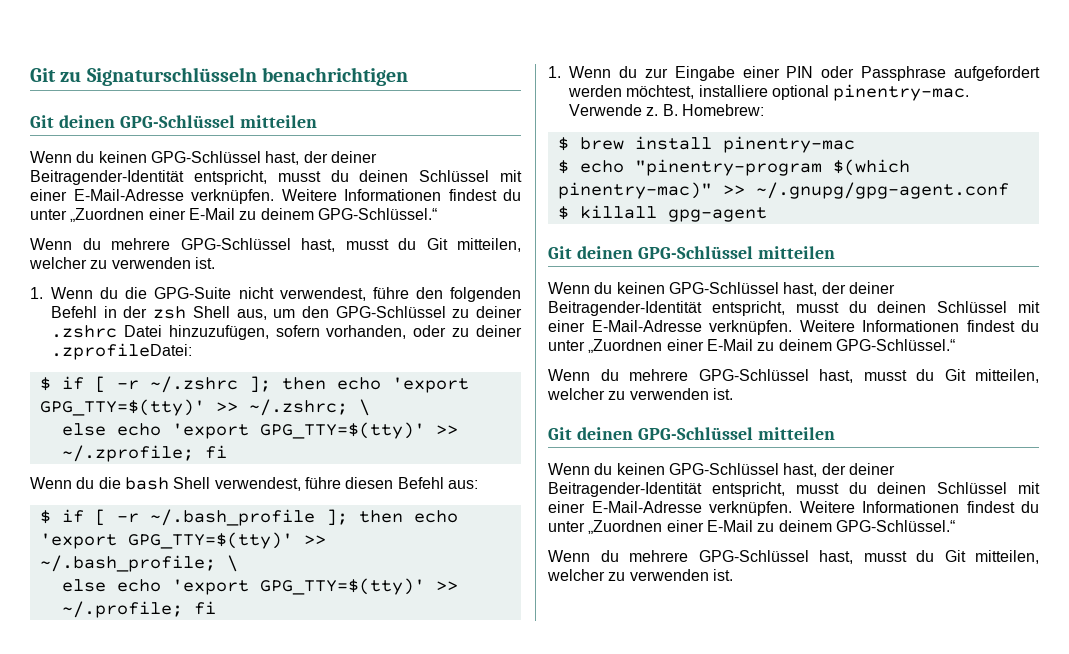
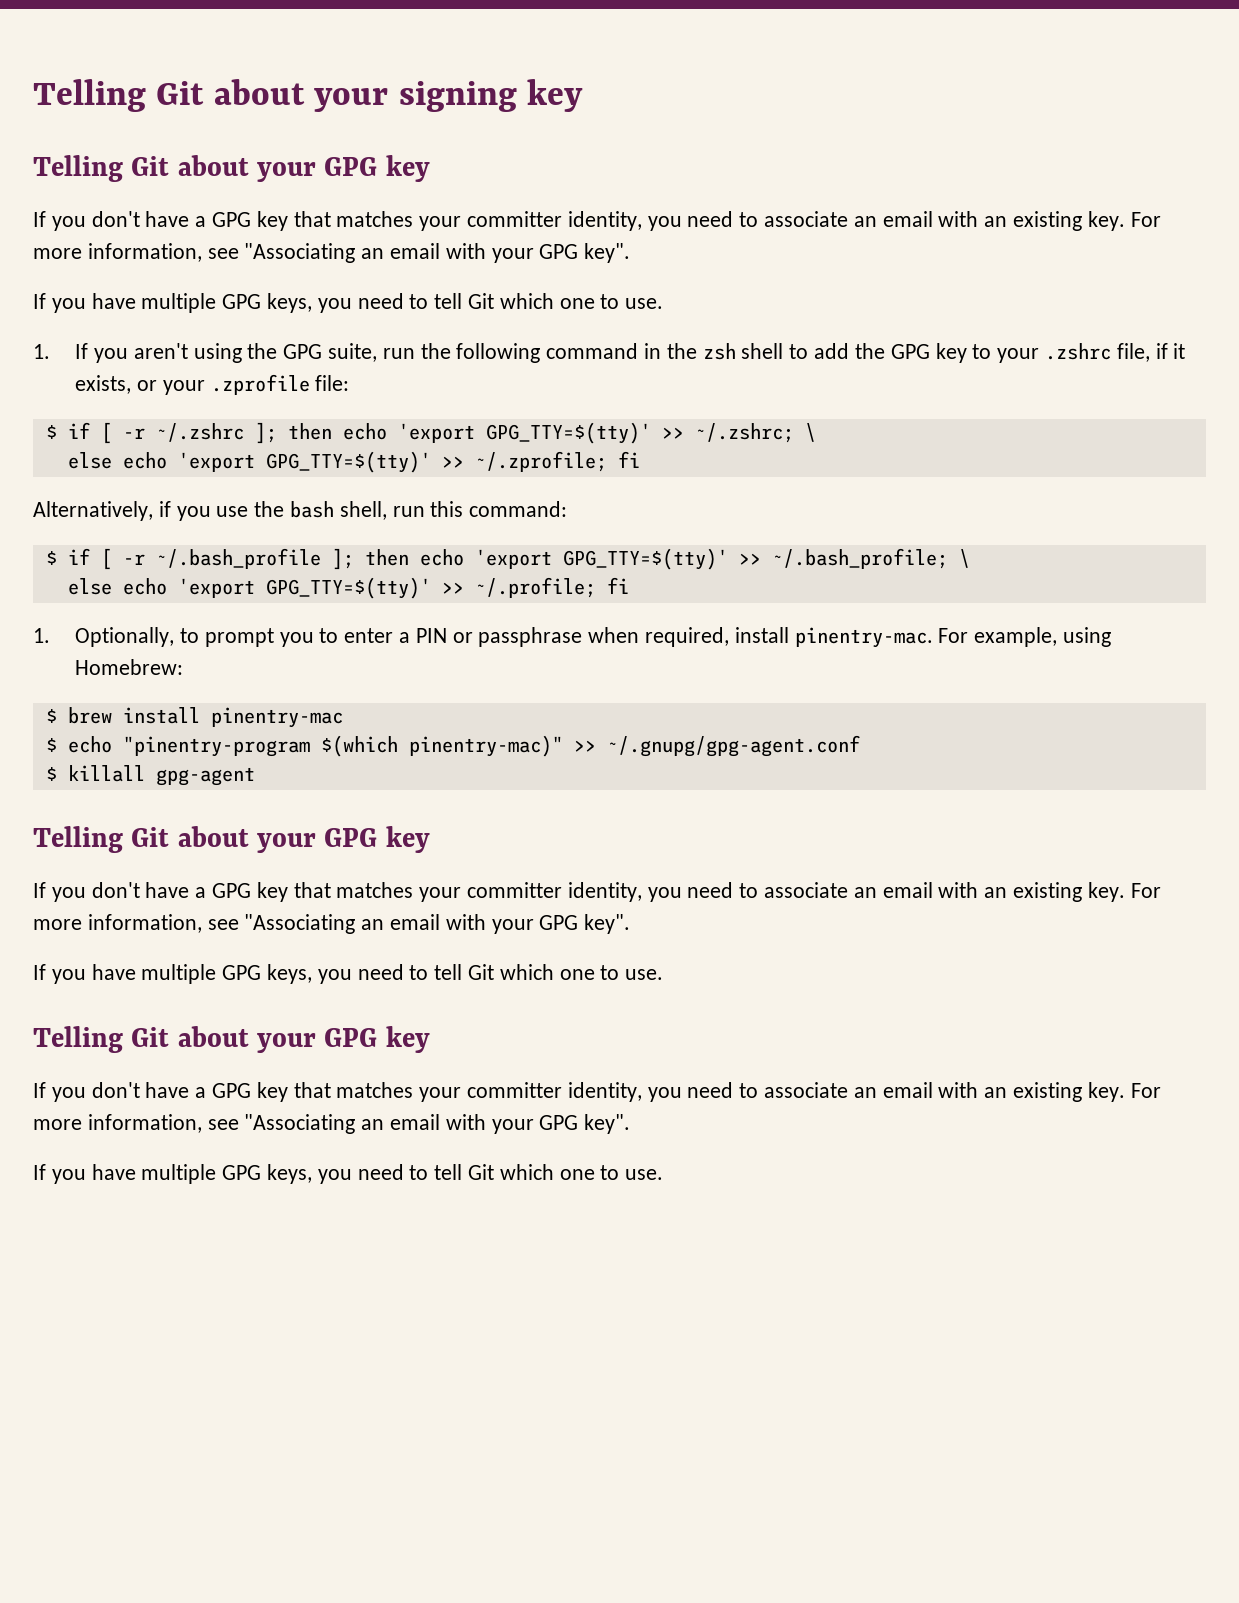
[30,67,408,86] [30,115,317,128] [30,151,377,165] [30,170,522,185] [30,189,521,204] [30,208,437,222] [30,238,521,252] [29,257,215,269] [30,287,521,302] [51,306,522,320] [51,325,522,340] [51,343,192,360] Git zu Signaturschlüsseln benachrichtigen // Git deinen GPG-Schlüssel mitteilen // Wenn du keinen GPG-Schlüssel hast, der deiner Beitragender-Identität entspricht, musst du deinen Schlüssel mit einer E-Mail-Adresse verknüpfen. Weitere Informationen findest du unter „Zuordnen einer E-Mail zu deinem GPG-Schlüssel.“ // Wenn du mehrere GPG-Schlüssel hast, musst du Git mitteilen, welcher zu verwenden ist. // 1. Wenn du die GPG-Suite nicht verwendest, führe den folgenden Befehl in der zsh Shell aus, um den GPG-Schlüssel zu deiner .zshrc Datei hinzuzufügen, sofern vorhanden, oder zu deiner .zprofileDatei: -> [33,79,583,112] [33,155,430,182] [33,211,1161,231] [33,243,631,263] [33,293,664,313] [33,343,1186,363] [75,374,350,395] Telling Git about your signing key // Telling Git about your GPG key // If you don't have a GPG key that matches your committer identity, you need to associate an email with an existing key. For more information, see "Associating an email with your GPG key". // If you have multiple GPG keys, you need to tell Git which one to use. // 1. If you aren't using the GPG suite, run the following command in the zsh shell to add the GPG key to your .zshrc file, if it exists, or your .zprofile file:
[30,477,478,491] Wenn du die bash Shell verwendest, führe diesen Befehl aus: -> [33,501,568,521] Alternatively, if you use the bash shell, run this command:
[569,66,1040,81] [568,84,970,101] [569,104,678,116] Wenn du zur Eingabe einer PIN oder Passphrase aufgefordert werden möchtest, installiere optional pinentry-mac. Verwende z. B. -> [75,627,1112,648] Optionally, to prompt you to enter a PIN or passphrase when required, install pinentry-mac. For example, using
[548,246,835,259] [548,282,895,296] [548,301,1040,316] [548,320,1039,335] [548,339,955,353] [548,369,1039,383] [547,388,733,400] [548,427,835,440] [548,463,895,477] [548,482,1040,497] [548,501,1039,516] [548,520,955,534] [548,550,1039,564] [547,569,733,581] Git deinen GPG-Schlüssel mitteilen // Wenn du keinen GPG-Schlüssel hast, der deiner Beitragender-Identität entspricht, musst du deinen Schlüssel mit einer E-Mail-Adresse verknüpfen. Weitere Informationen findest du unter „Zuordnen einer E-Mail zu deinem GPG-Schlüssel.“ // Wenn du mehrere GPG-Schlüssel hast, musst du Git mitteilen, welcher zu verwenden ist. // Git deinen GPG-Schlüssel mitteilen // Wenn du keinen GPG-Schlüssel hast, der deiner Beitragender-Identität entspricht, musst du deinen Schlüssel mit einer E-Mail-Adresse verknüpfen. Weitere Informationen findest du unter „Zuordnen einer E-Mail zu deinem GPG-Schlüssel.“ // Wenn du mehrere GPG-Schlüssel hast, musst du Git mitteilen, welcher zu verwenden ist. -> [33,826,430,853] [33,882,1161,902] [33,914,631,934] [33,964,664,984] [33,1026,430,1053] [33,1082,1161,1102] [33,1114,631,1134] [33,1164,664,1184] Telling Git about your GPG key // If you don't have a GPG key that matches your committer identity, you need to associate an email with an existing key. For more information, see "Associating an email with your GPG key". // If you have multiple GPG keys, you need to tell Git which one to use. // Telling Git about your GPG key // If you don't have a GPG key that matches your committer identity, you need to associate an email with an existing key. For more information, see "Associating an email with your GPG key". // If you have multiple GPG keys, you need to tell Git which one to use.

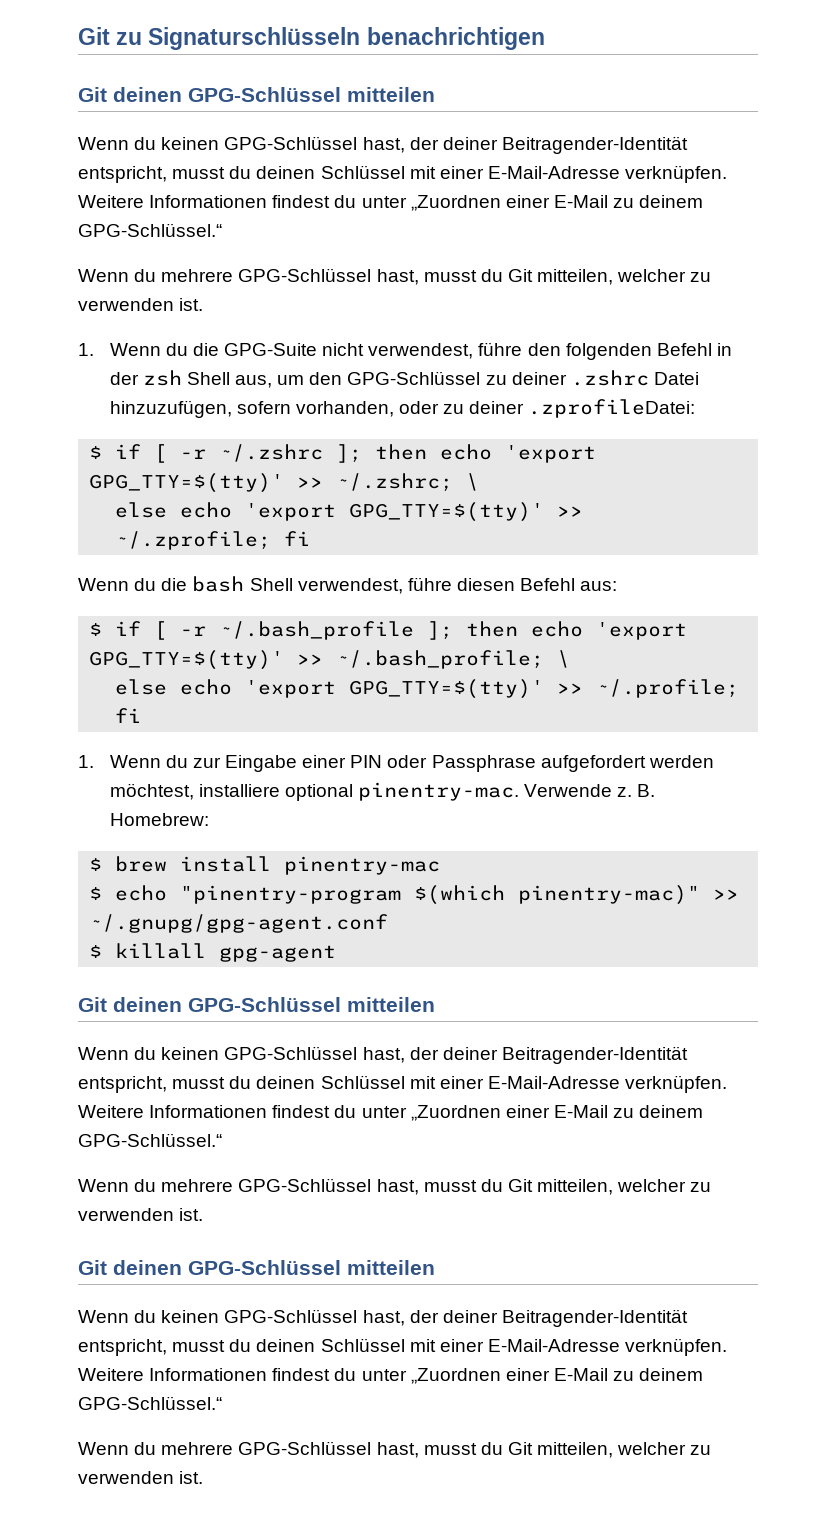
[33,79,583,112] [33,155,430,182] [33,211,1161,231] [33,243,631,263] [33,293,664,313] [33,343,1186,363] [75,374,350,395] Telling Git about your signing key // Telling Git about your GPG key // If you don't have a GPG key that matches your committer identity, you need to associate an email with an existing key. For more information, see "Associating an email with your GPG key". // If you have multiple GPG keys, you need to tell Git which one to use. // 1. If you aren't using the GPG suite, run the following command in the zsh shell to add the GPG key to your .zshrc file, if it exists, or your .zprofile file: -> [78,27,545,50] [78,87,435,102] [78,136,688,154] [78,165,728,183] [78,195,704,211] [78,223,222,237] [78,268,712,285] [78,298,204,311] [78,342,732,360] [109,370,699,388] [109,399,696,418] Git zu Signaturschlüsseln benachrichtigen // Git deinen GPG-Schlüssel mitteilen // Wenn du keinen GPG-Schlüssel hast, der deiner Beitragender-Identität entspricht, musst du deinen Schlüssel mit einer E-Mail-Adresse verknüpfen. Weitere Informationen findest du unter „Zuordnen einer E-Mail zu deinem GPG-Schlüssel.“ // Wenn du mehrere GPG-Schlüssel hast, musst du Git mitteilen, welcher zu verwenden ist. // 1. Wenn du die GPG-Suite nicht verwendest, führe den folgenden Befehl in der zsh Shell aus, um den GPG-Schlüssel zu deiner .zshrc Datei hinzuzufügen, sofern vorhanden, oder zu deiner .zprofileDatei:
[33,501,568,521] Alternatively, if you use the bash shell, run this command: -> [78,576,618,594] Wenn du die bash Shell verwendest, führe diesen Befehl aus:
[75,627,1112,648] Optionally, to prompt you to enter a PIN or passphrase when required, install pinentry-mac. For example, using -> [109,755,714,772] [109,782,656,801] Wenn du zur Eingabe einer PIN oder Passphrase aufgefordert werden möchtest, installiere optional pinentry-mac. Verwende z. B.
[33,826,430,853] [33,882,1161,902] [33,914,631,934] [33,964,664,984] [33,1026,430,1053] [33,1082,1161,1102] [33,1114,631,1134] [33,1164,664,1184] Telling Git about your GPG key // If you don't have a GPG key that matches your committer identity, you need to associate an email with an existing key. For more information, see "Associating an email with your GPG key". // If you have multiple GPG keys, you need to tell Git which one to use. // Telling Git about your GPG key // If you don't have a GPG key that matches your committer identity, you need to associate an email with an existing key. For more information, see "Associating an email with your GPG key". // If you have multiple GPG keys, you need to tell Git which one to use. -> [78,997,435,1012] [78,1046,688,1064] [78,1075,728,1093] [78,1105,704,1121] [78,1133,222,1147] [78,1178,712,1195] [78,1208,204,1221] [78,1260,435,1275] [78,1309,688,1327] [78,1338,728,1356] [78,1368,704,1384] [78,1396,222,1410] [78,1441,712,1458] [78,1471,204,1484] Git deinen GPG-Schlüssel mitteilen // Wenn du keinen GPG-Schlüssel hast, der deiner Beitragender-Identität entspricht, musst du deinen Schlüssel mit einer E-Mail-Adresse verknüpfen. Weitere Informationen findest du unter „Zuordnen einer E-Mail zu deinem GPG-Schlüssel.“ // Wenn du mehrere GPG-Schlüssel hast, musst du Git mitteilen, welcher zu verwenden ist. // Git deinen GPG-Schlüssel mitteilen // Wenn du keinen GPG-Schlüssel hast, der deiner Beitragender-Identität entspricht, musst du deinen Schlüssel mit einer E-Mail-Adresse verknüpfen. Weitere Informationen findest du unter „Zuordnen einer E-Mail zu deinem GPG-Schlüssel.“ // Wenn du mehrere GPG-Schlüssel hast, musst du Git mitteilen, welcher zu verwenden ist.

